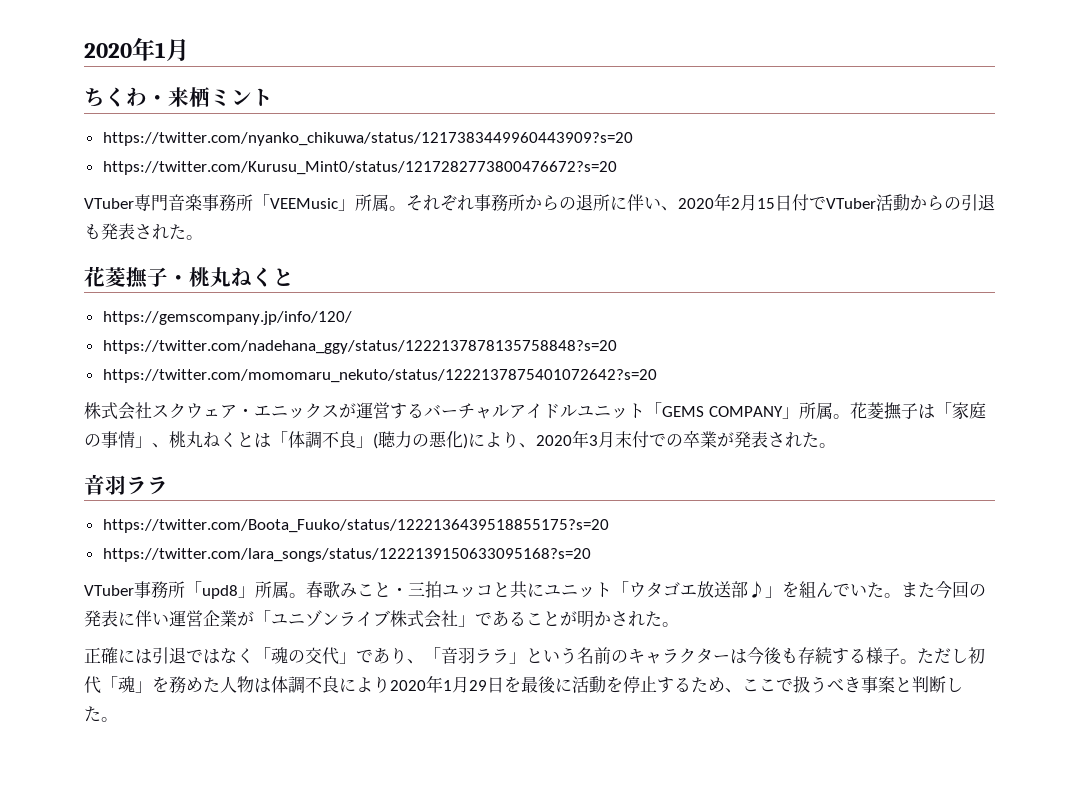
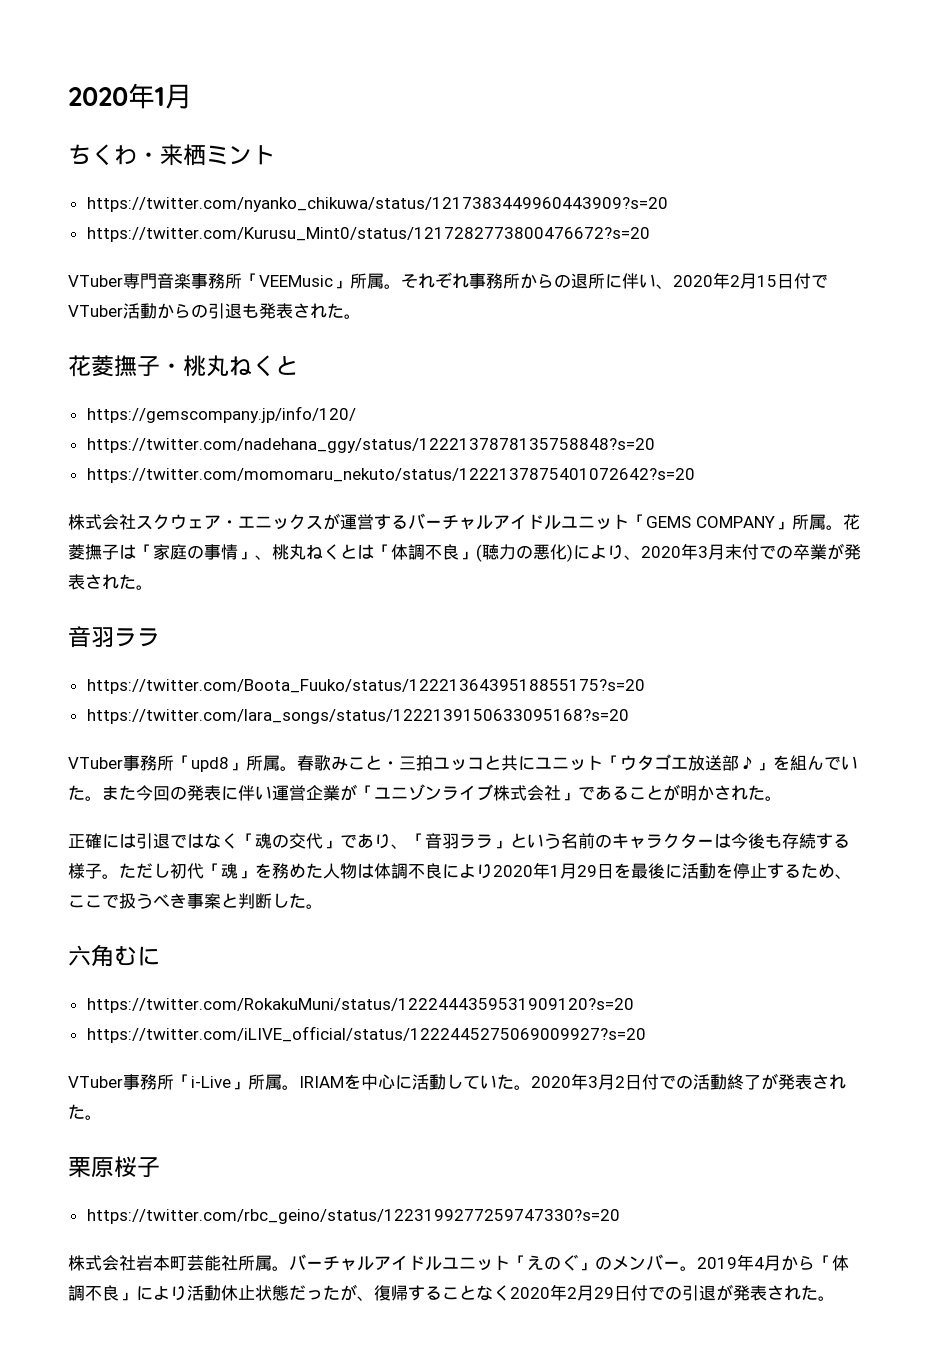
(118, 719) none -> [68,944,160,967] [86,998,634,1013] [86,1026,646,1043] [68,1073,846,1090] [68,1104,102,1120] [68,1156,160,1178] [86,1209,620,1224] [68,1254,849,1271] [68,1284,835,1301] // 六角むに // https://twitter.com/RokakuMuni/status/1222444359531909120?s=20 // https://twitter.com/iLIVE_official/status/1222445275069009927?s=20 // VTuber事務所「i-Live」所属。IRIAMを中心に活動していた。2020年3月2日付での活動終了が発表された。 // 栗原桜子 // https://twitter.com/rbc_geino/status/1223199277259747330?s=20 // 株式会社岩本町芸能社所属。バーチャルアイドルユニット「えのぐ」のメンバー。2019年4月から「体調不良」により活動休止状態だったが、復帰することなく2020年2月29日付での引退が発表された。

